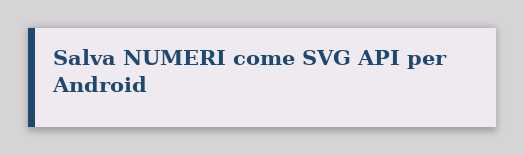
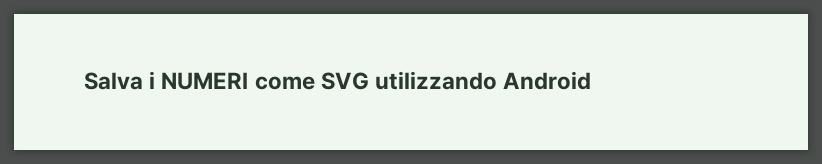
(116, 57) none -> [149,71,156,89] i
[357,50,447,69] API per -> [375,71,498,90] utilizzando

